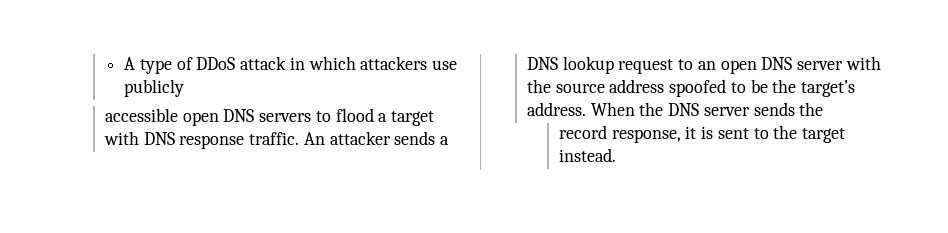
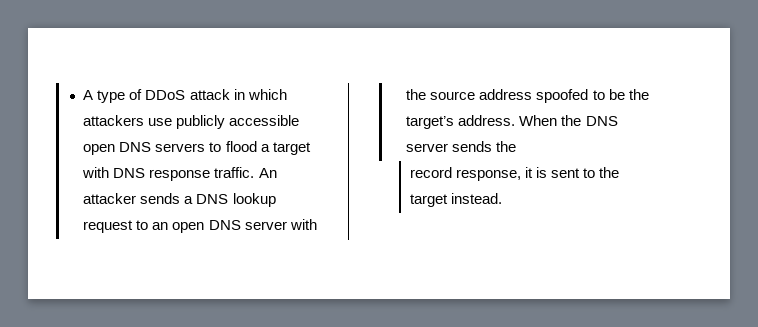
(185, 88) // -> (226, 122) none

